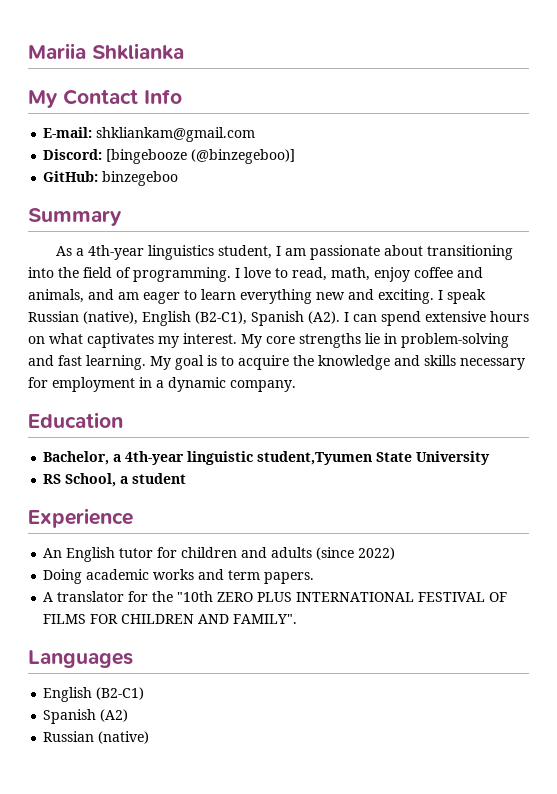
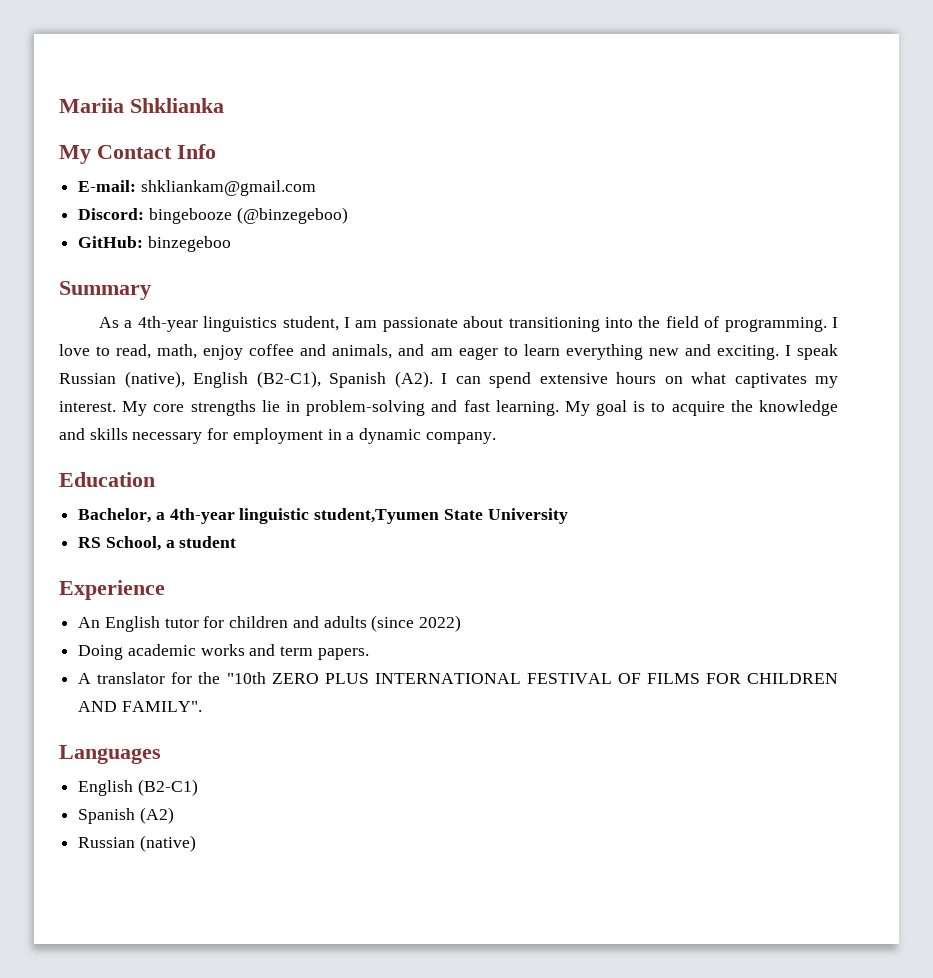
[106,149,296,164] [bingebooze (@binzegeboo)] -> [148,207,348,224] bingebooze (@binzegeboo)

